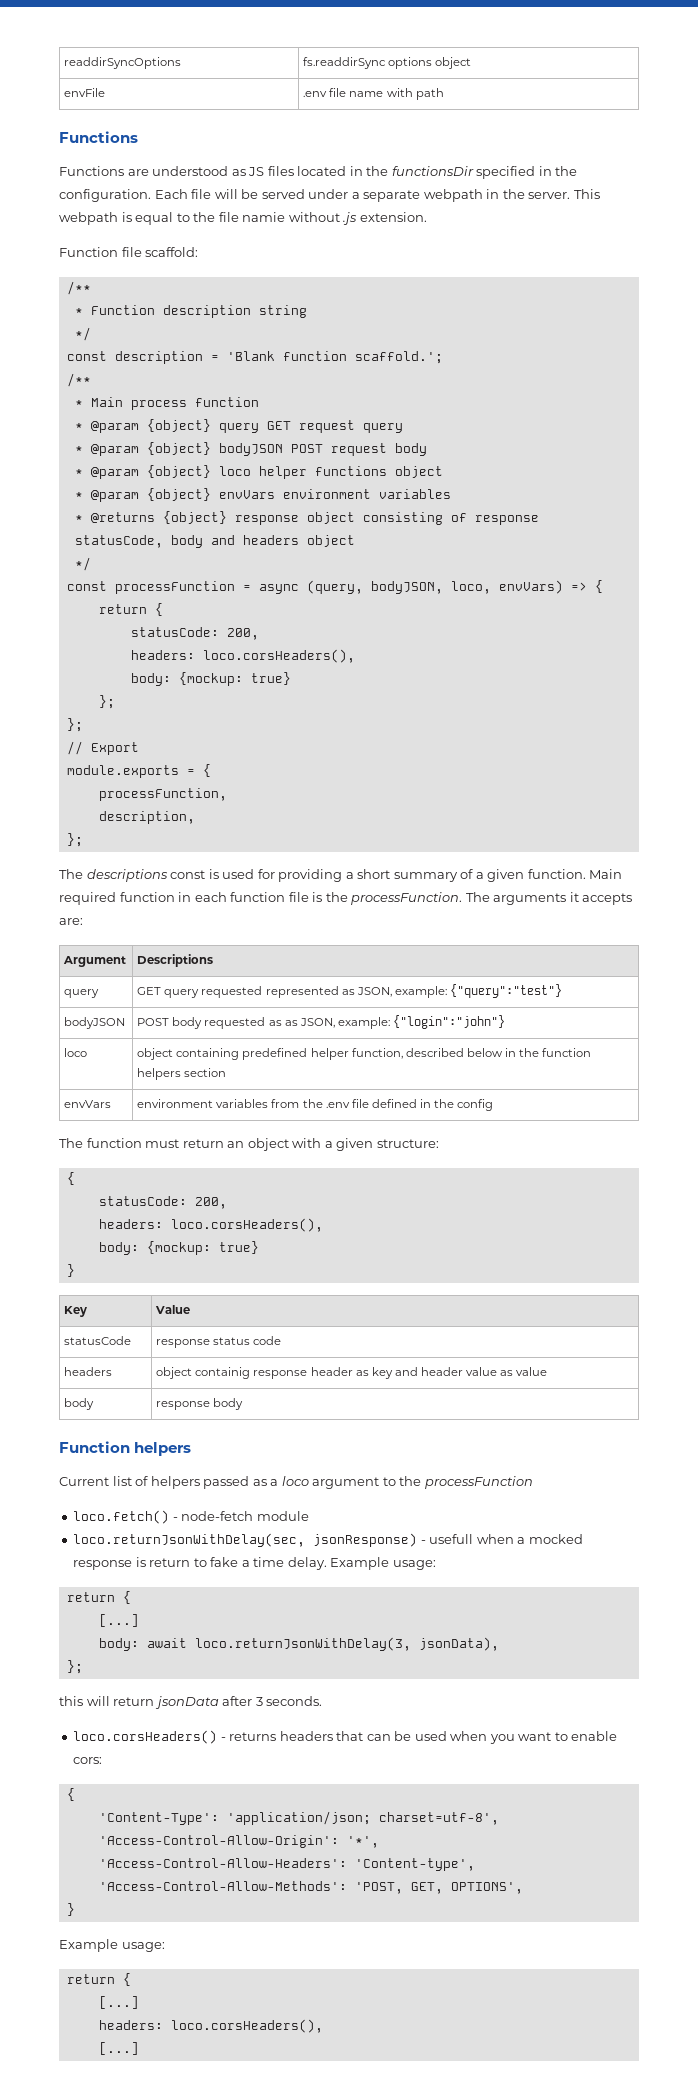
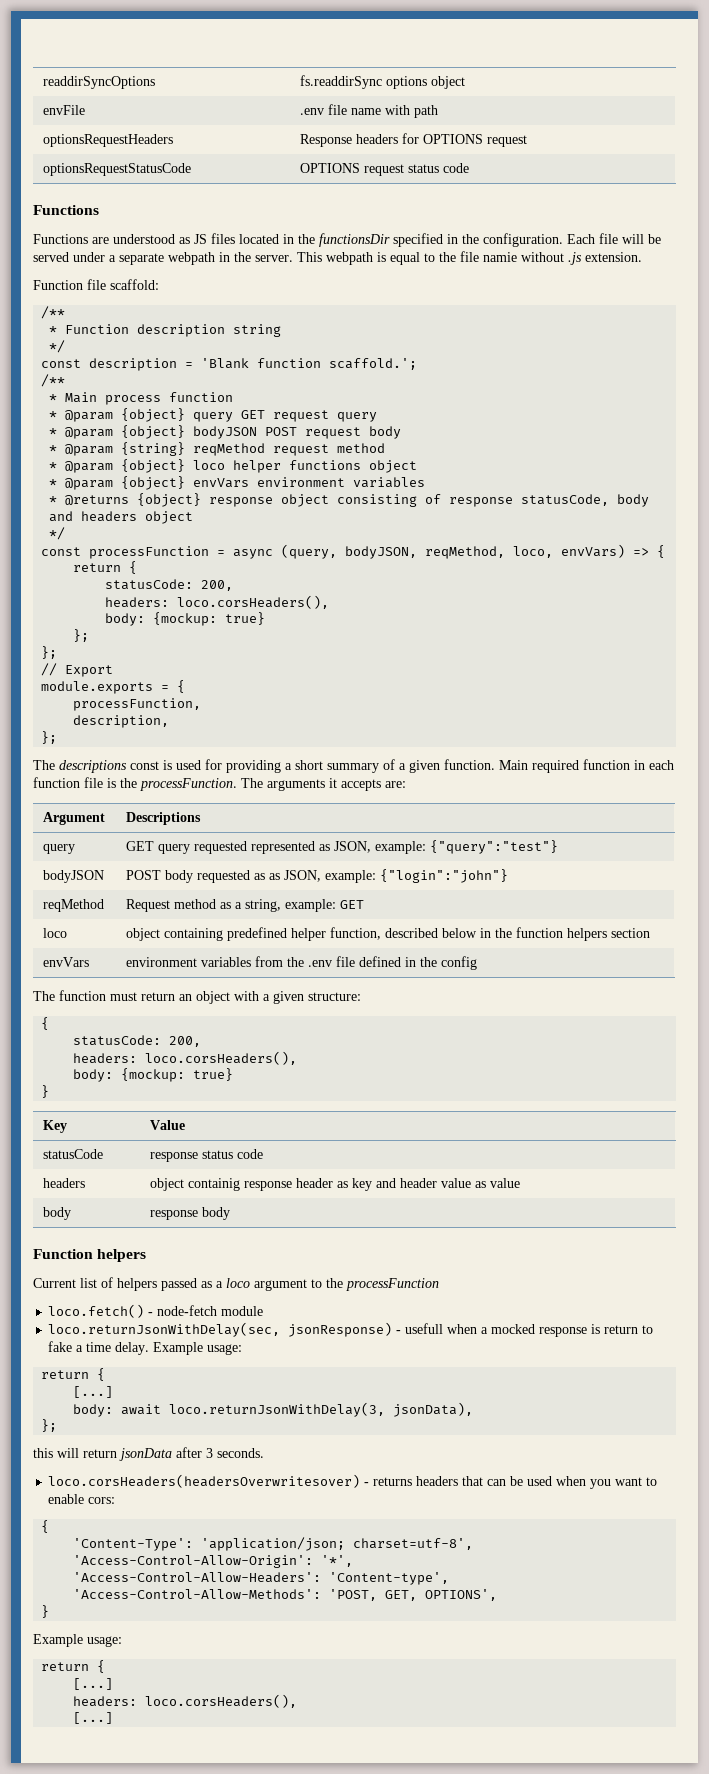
(444, 94) none -> [42,134,173,147] [299,133,527,147] [42,163,191,176] [299,163,469,176] // optionsRequestHeaders | Response headers for OPTIONS request // optionsRequestStatusCode | OPTIONS request status code
(427, 449) none -> [49,442,386,456] // * @param {string} reqMethod request method
(443, 587) none -> [425,546,506,559] reqMethod,
(505, 1022) none -> [42,899,104,912] [125,899,364,912] // reqMethod | Request method as a string, example: GET
[73,1730,218,1744] loco.corsHeaders() -> [48,1474,361,1488] loco.corsHeaders(headersOverwritesover)

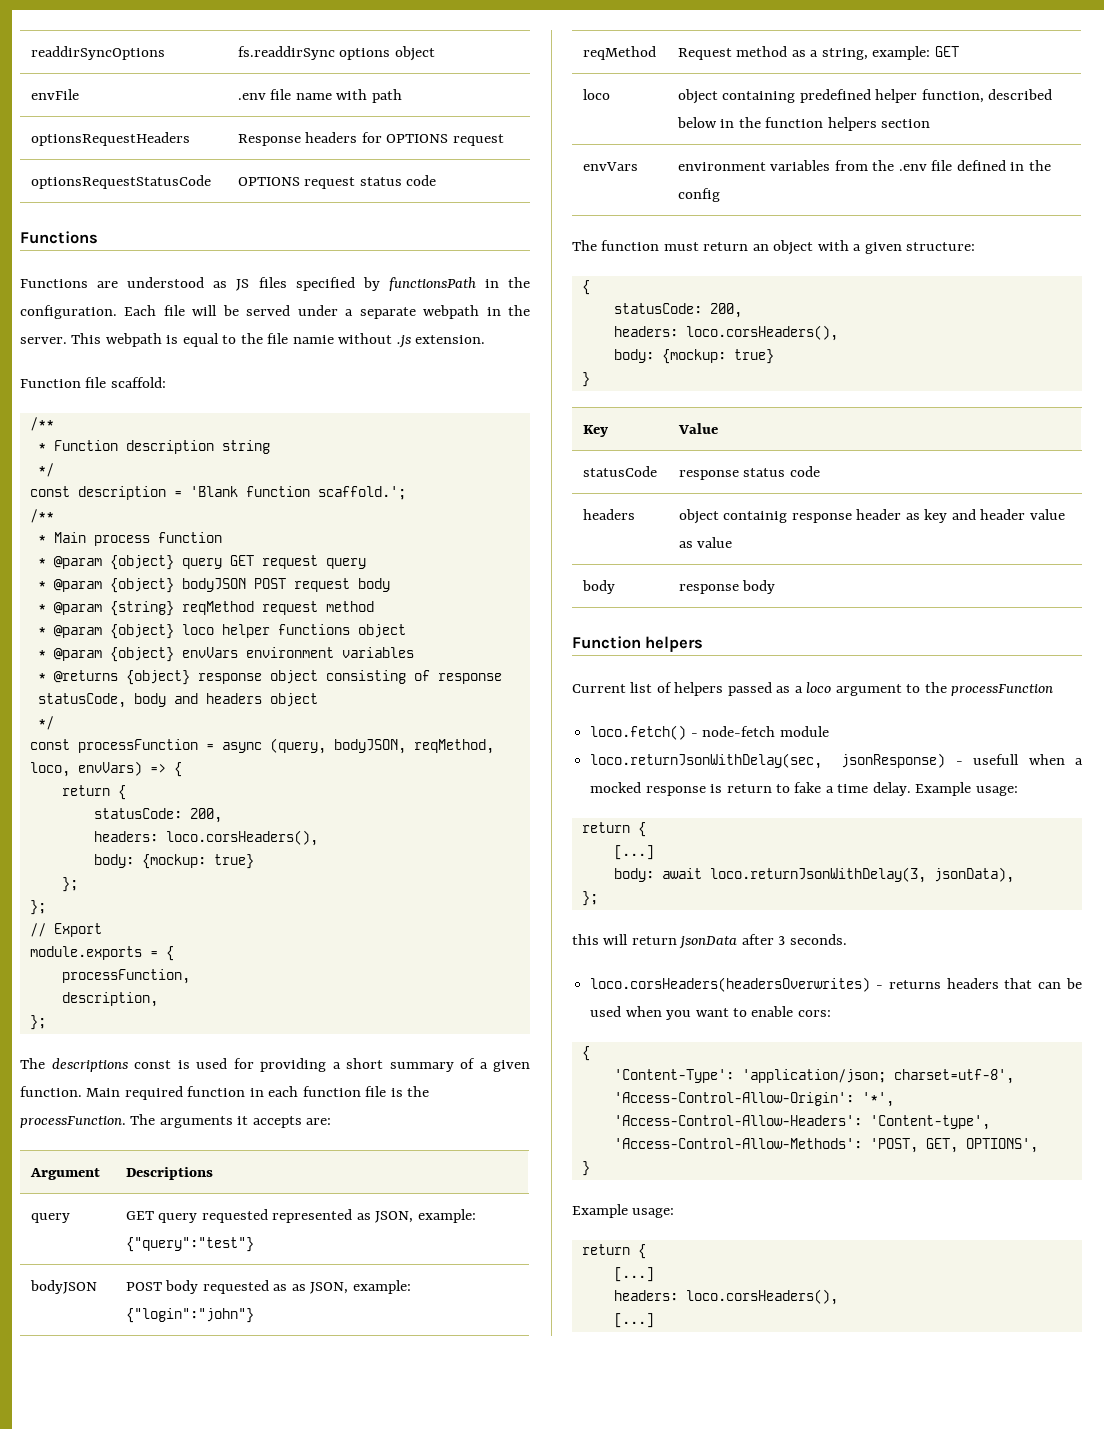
[239,233,443,247] located in the functionsDir specified -> [295,277,476,291] specified by functionsPath
[48,1474,361,1488] loco.corsHeaders(headersOverwritesover) -> [590,977,871,992] loco.corsHeaders(headersOverwrites)

